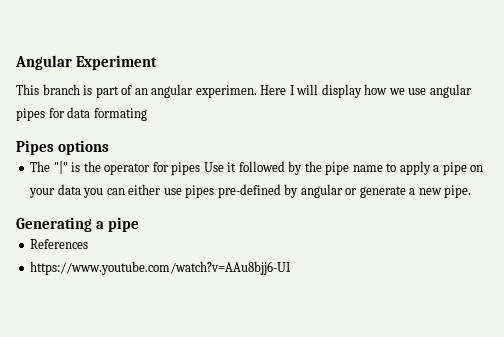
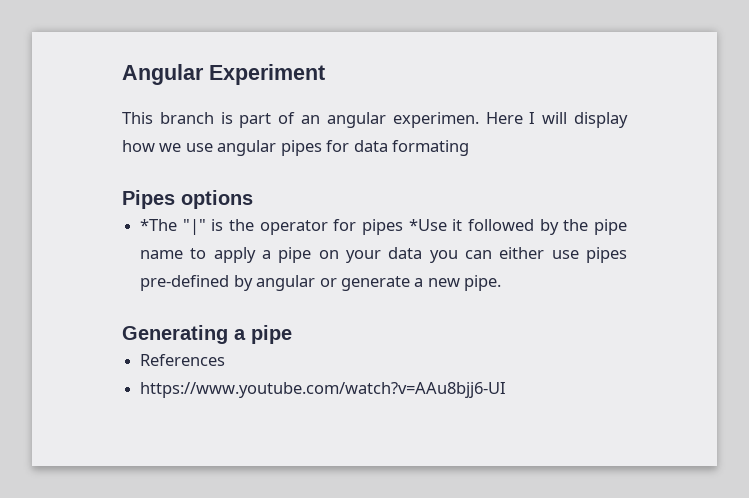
[30,161,51,172] The -> [140,219,178,231] *The
[203,162,224,172] Use -> [408,219,447,231] *Use

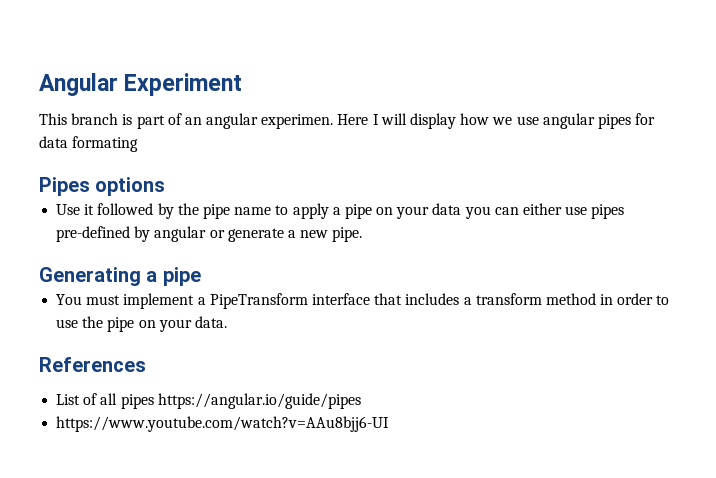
[140,219,447,235] *The "|" is the operator for pipes *Use -> [56,204,81,215] Use
[140,354,226,366] References -> [56,293,670,309] [56,316,227,332] [39,357,146,372] [56,393,361,409] You must implement a PipeTransform interface that includes a transform method in order to use the pipe on your data. // References // List of all pipes https://angular.io/guide/pipes

